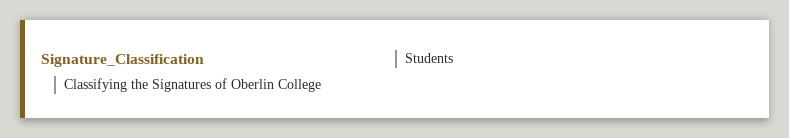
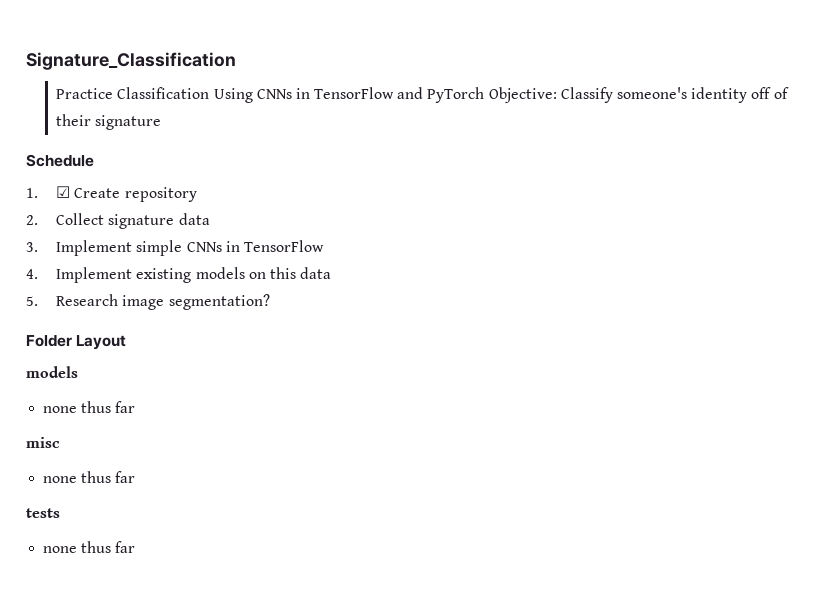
[63,78,321,92] [404,53,453,63] Classifying the Signatures of Oberlin College Students -> [56,87,789,103] [56,114,162,130] [26,154,94,167] [26,186,197,202] [26,213,210,229] [26,240,324,256] [26,267,332,283] [26,294,270,310] [26,335,127,350] [26,366,78,378] [43,401,136,413] [26,437,60,448] [43,471,136,483] [26,508,60,518] [43,541,136,553] Practice Classification Using CNNs in TensorFlow and PyTorch Objective: Classify someone's identity off of their signature // Schedule // 1. ☑ Create repository // 2. Collect signature data // 3. Implement simple CNNs in TensorFlow // 4. Implement existing models on this data // 5. Research image segmentation? // Folder Layout // models // none thus far // misc // none thus far // tests // none thus far

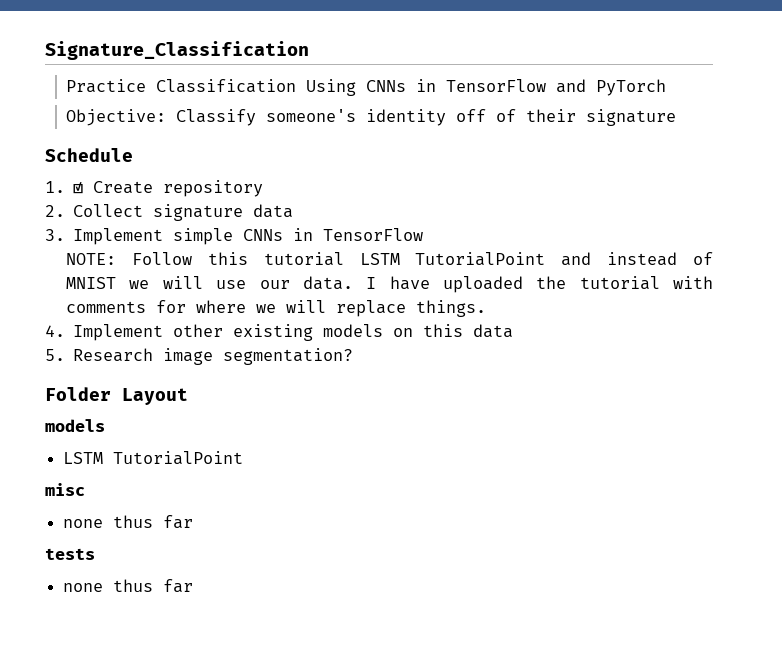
(485, 95) none -> (667, 87) //
(324, 246) none -> [66,252,714,266] [66,276,714,293] [66,300,487,317] // NOTE: Follow this tutorial LSTM TutorialPoint and instead of MNIST we will use our data. I have uploaded the tutorial with comments for where we will replace things.
(133, 275) none -> [173,324,224,337] other
[43,401,136,413] none thus far -> [63,451,244,465] LSTM TutorialPoint

